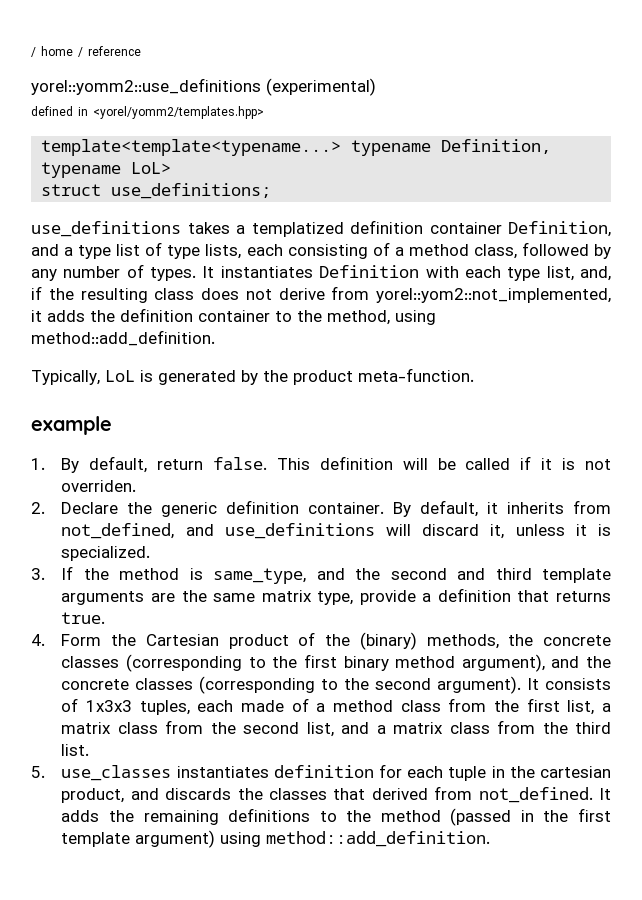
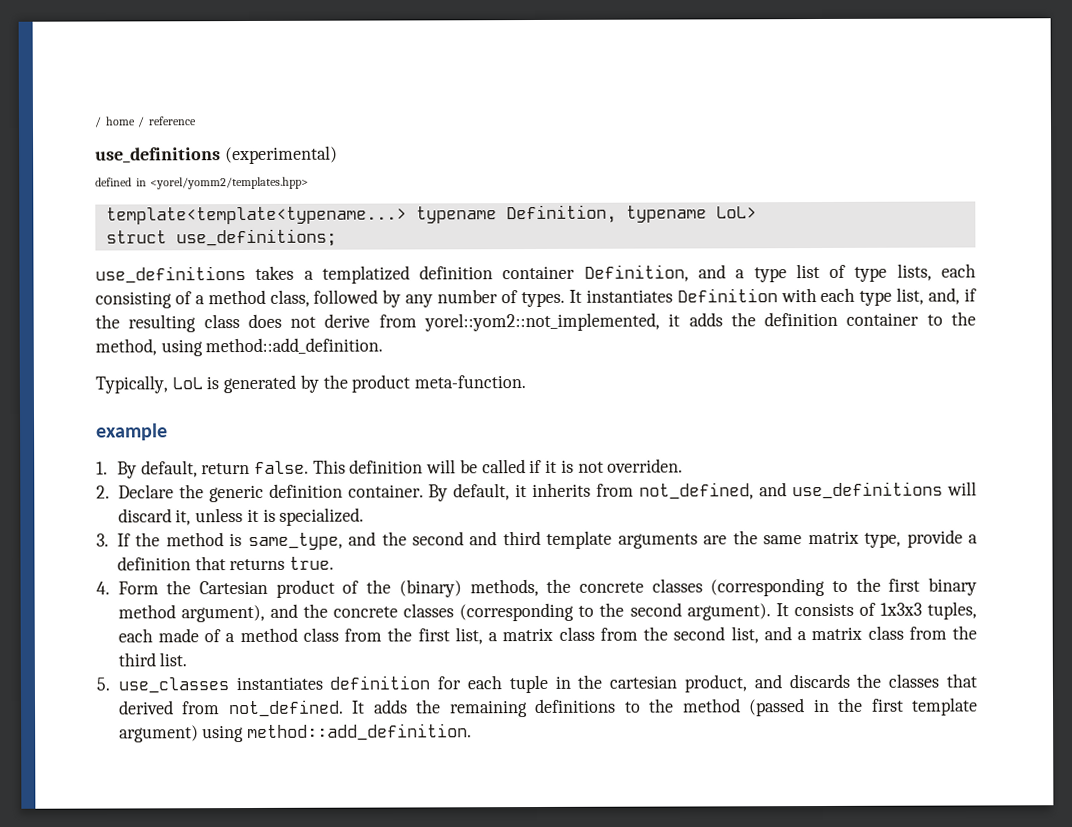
[31,78,261,95] yorel::yomm2::use_definitions -> [95,147,221,164] use_definitions

